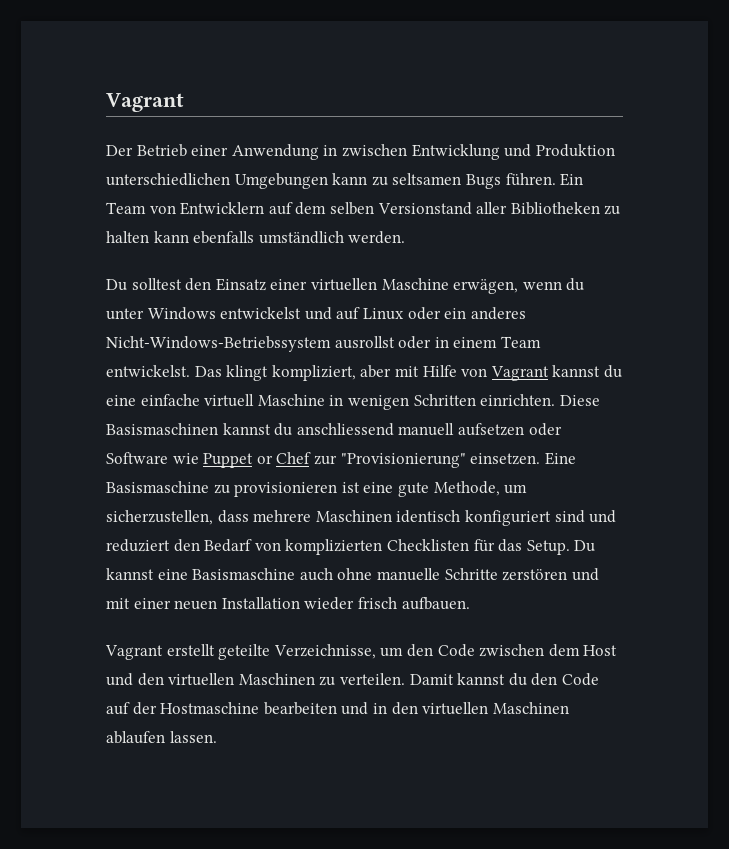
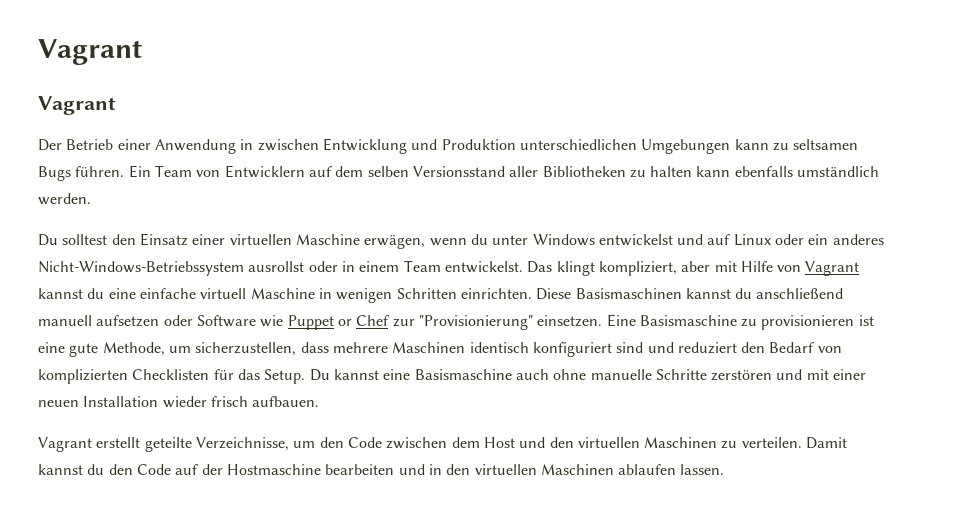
[106,93,184,112] Vagrant -> [38,39,142,65] [38,96,116,115] Vagrant // Vagrant
[377,202,472,215] Versionstand -> [412,166,505,177] Versionsstand
[296,423,394,436] anschliessend -> [756,288,844,300] anschließend

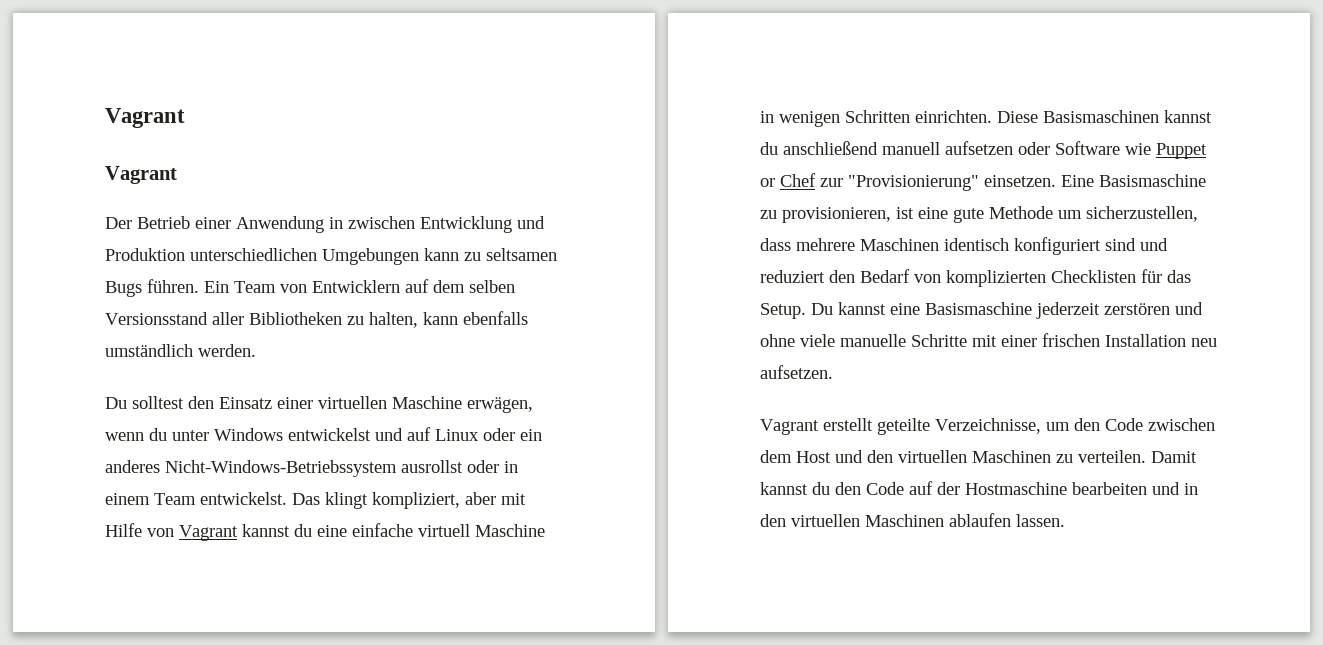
[650,166,693,177] halten -> [369,312,418,328] halten,
[761,315,855,330] provisionieren -> [782,207,891,223] provisionieren,
[102,342,165,356] Methode, -> [989,206,1053,219] Methode
[515,369,867,381] [38,396,320,408] auch ohne manuelle Schritte zerstören und mit einer neuen Installation wieder frisch aufbauen. -> [1036,302,1203,319] [760,333,1217,347] [760,365,833,379] jederzeit zerstören und ohne viele manuelle Schritte mit einer frischen Installation neu aufsetzen.

